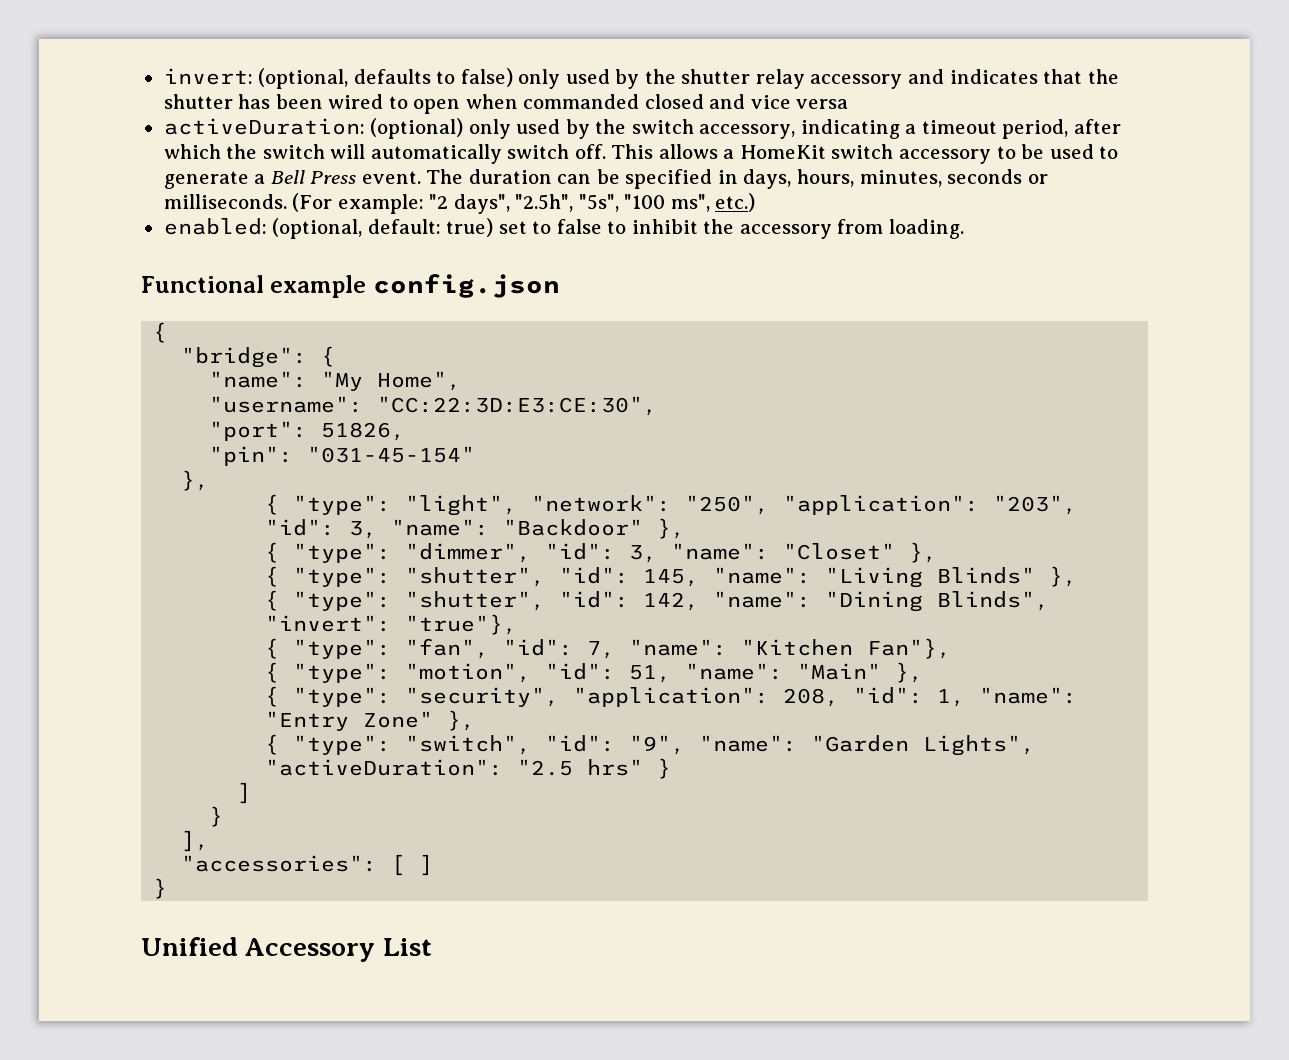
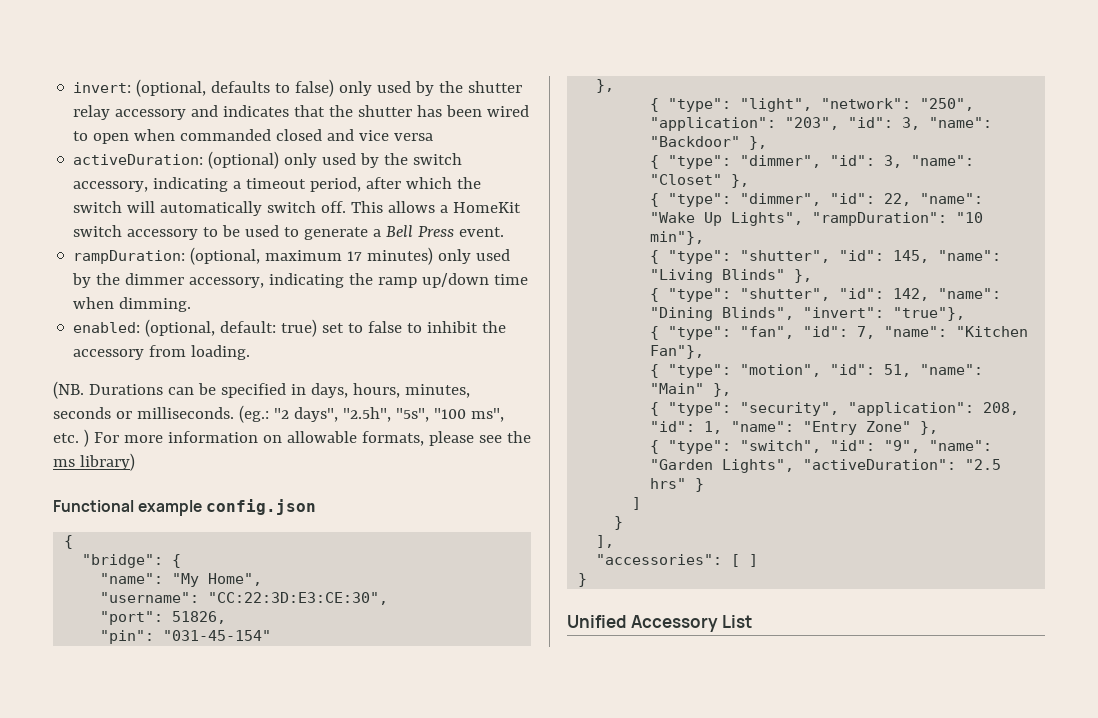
[426,169,1048,189] [163,193,756,214] The duration can be specified in days, hours, minutes, seconds or milliseconds. (For example: "2 days", "2.5h", "5s", "100 ms", etc.) -> [73,247,511,265] [72,273,529,288] [73,297,192,312] // rampDuration: (optional, maximum 17 minutes) only used by the dimmer accessory, indicating the ramp up/down time when dimming.
(964, 229) none -> [53,381,470,399] [53,405,504,423] [53,429,531,447] [53,453,135,471] // (NB. Durations can be specified in days, hours, minutes, seconds or milliseconds. (eg.: "2 days", "2.5h", "5s", "100 ms", etc. ) For more information on allowable formats, please see the ms library)
(938, 552) none -> [650,193,984,207] [650,212,984,226] [650,231,705,245] // { "type": "dimmer", "id": 22, "name": "Wake Up Lights", "rampDuration": "10 min"},

